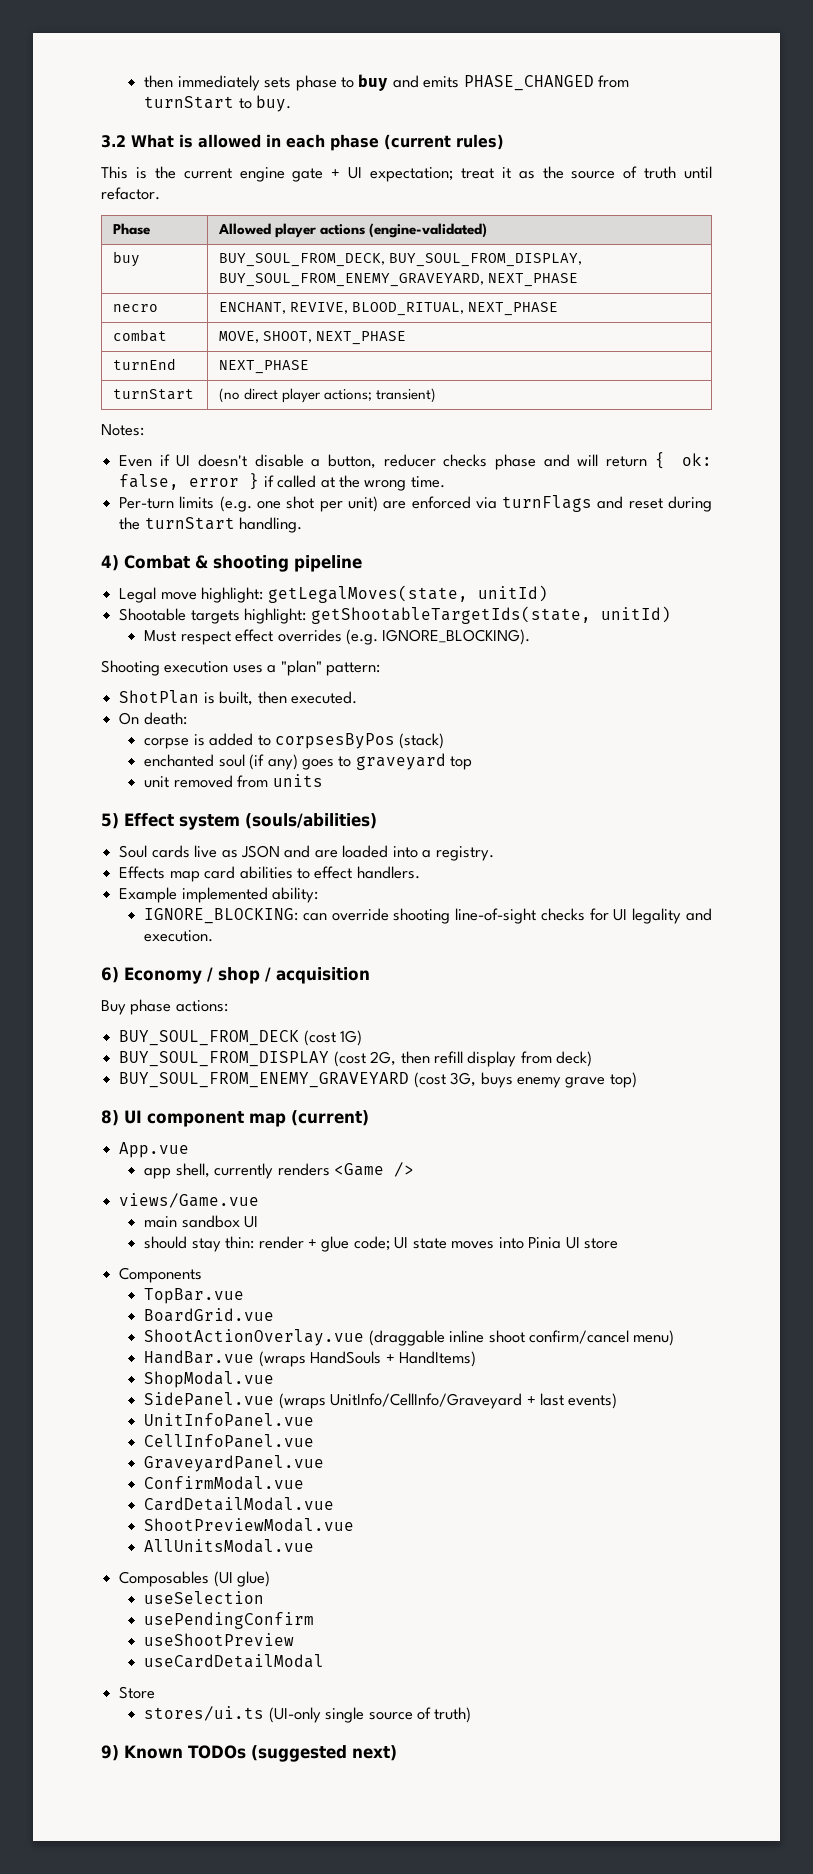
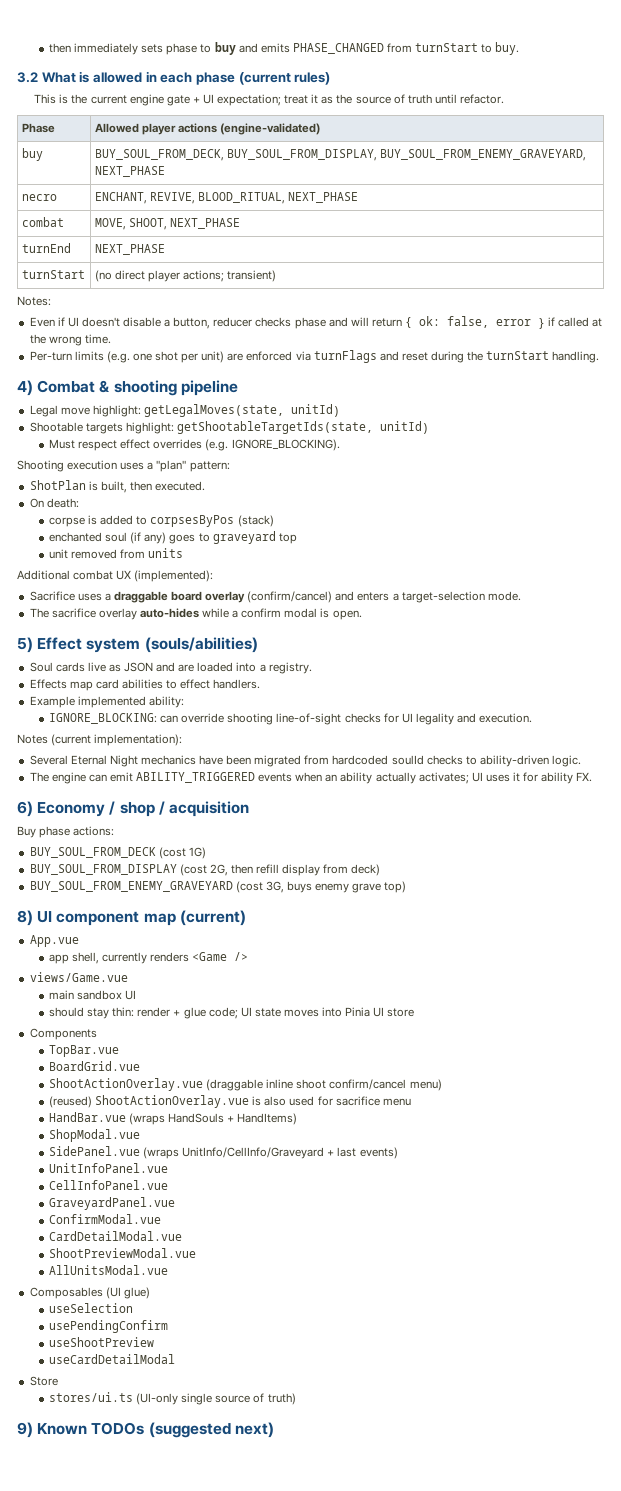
(323, 780) none -> [17,570,214,582] [29,591,521,603] [29,608,362,620] // Additional combat UX (implemented): // Sacrifice uses a draggable board overlay (confirm/cancel) and enters a target-selection mode. // The sacrifice overlay auto-hides while a confirm modal is open.
(214, 936) none -> [17,734,183,746] [29,755,582,767] [29,772,593,784] // Notes (current implementation): // Several Eternal Night mechanics have been migrated from hardcoded soulId checks to ability-driven logic. // The engine can emit ABILITY_TRIGGERED events when an ability actually activates; UI uses it for ability FX.
(675, 1338) none -> [49,1095,411,1108] // (reused) ShootActionOverlay.vue is also used for sacrifice menu

